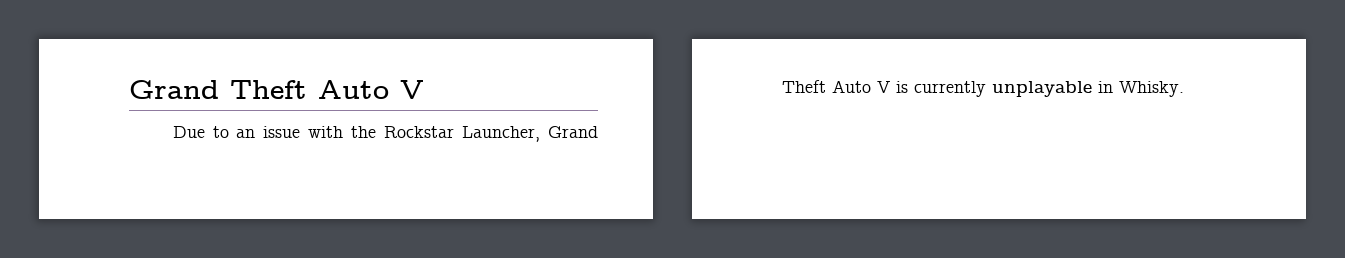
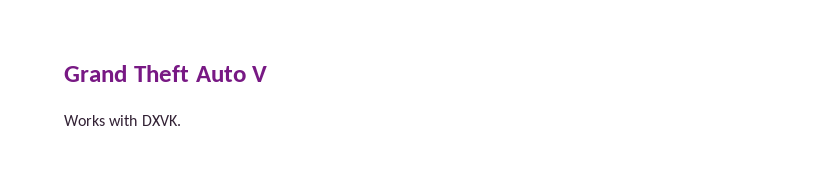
[172,126,598,142] [782,80,1184,97] Due to an issue with the Rockstar Launcher, Grand Theft Auto V is currently unplayable in Whisky. -> [64,115,181,126] Works with DXVK.

